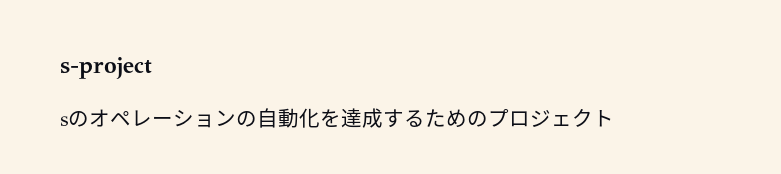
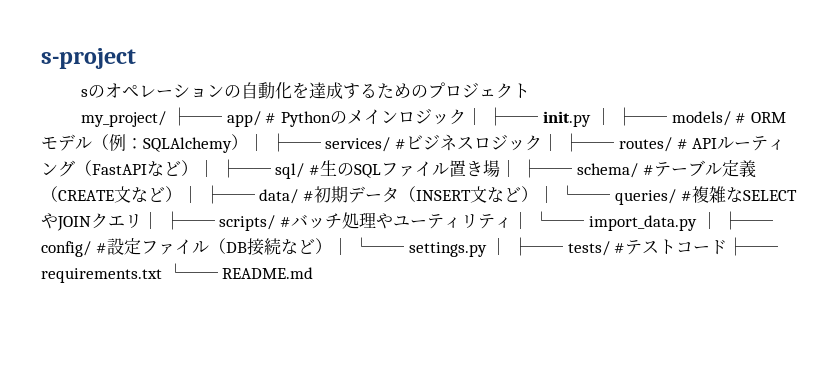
(614, 118) none -> [81,107,786,127] [41,133,786,153] [41,159,756,179] [41,185,797,205] [41,211,774,231] [41,237,779,257] [41,263,314,283] // my_project/ ├── app/ # Pythonのメインロジック│ ├── init.py │ ├── models/ # ORMモデル（例：SQLAlchemy）│ ├── services/ #ビジネスロジック│ ├── routes/ # APIルーティング（FastAPIなど）│ ├── sql/ #生のSQLファイル置き場│ ├── schema/ #テーブル定義（CREATE文など）│ ├── data/ #初期データ（INSERT文など）│ └── queries/ #複雑なSELECTやJOINクエリ│ ├── scripts/ #バッチ処理やユーティリティ│ └── import_data.py │ ├── config/ #設定ファイル（DB接続など）│ └── settings.py │ ├── tests/ #テストコード├── requirements.txt └── README.md

